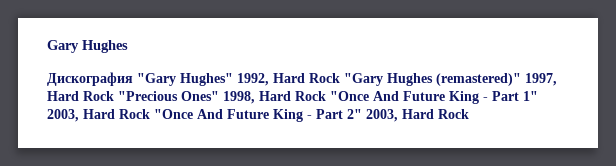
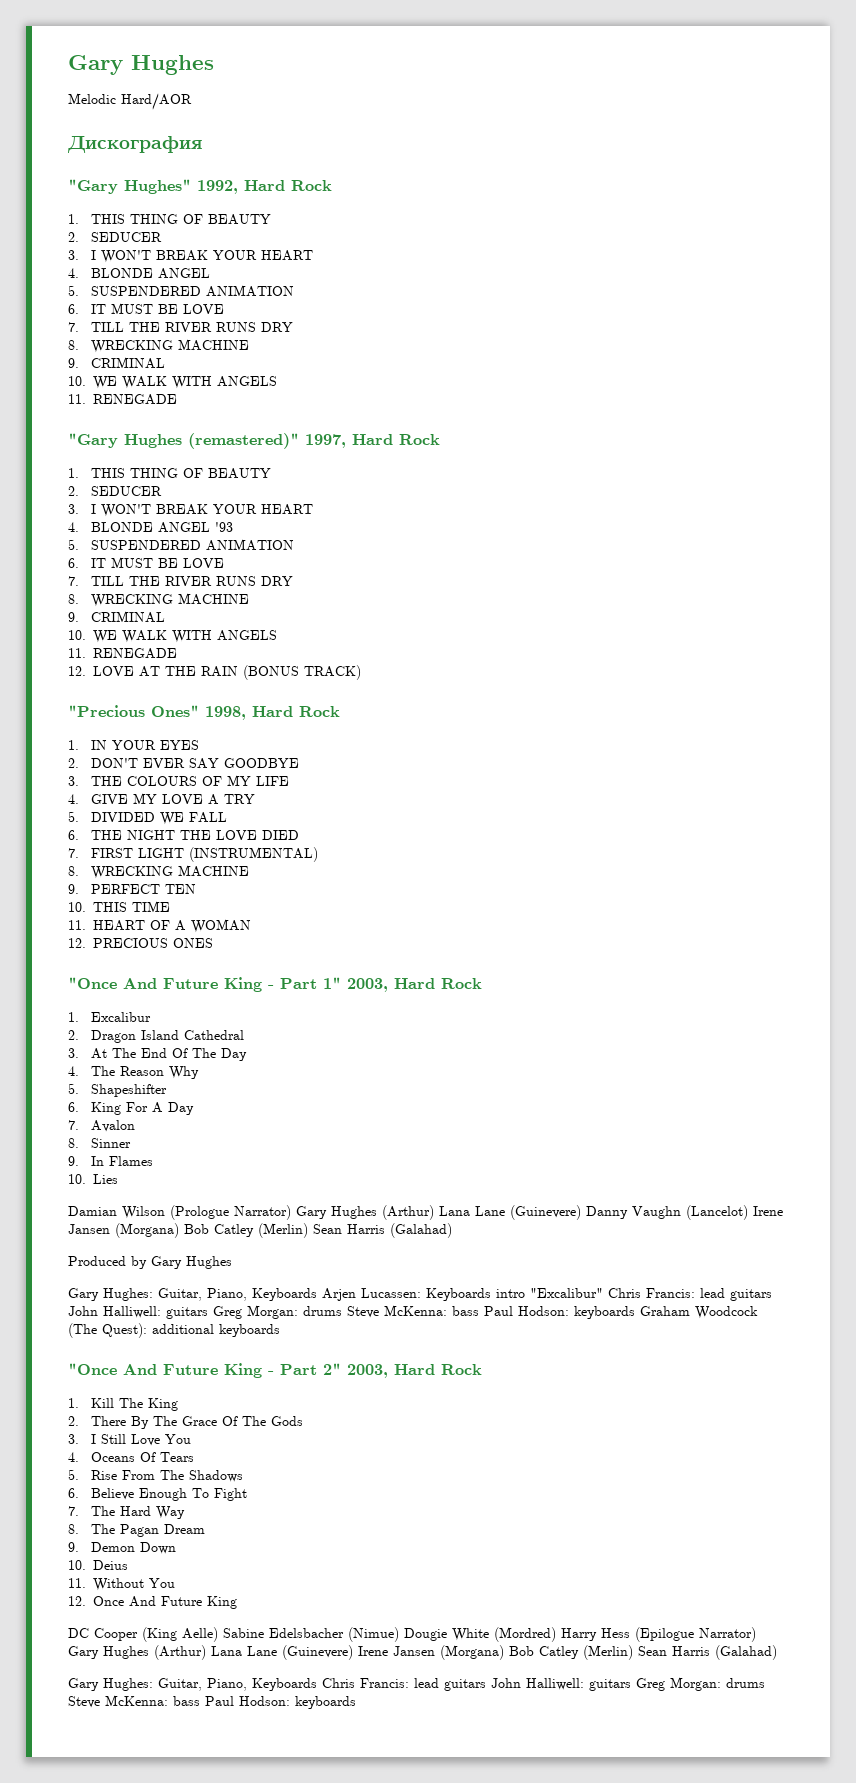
[47,40,128,53] Gary Hughes -> [68,55,214,75] [68,93,192,110] Gary Hughes // Melodic Hard/AOR
(133, 79) none -> (203, 144) //
(340, 78) none -> [68,214,271,225] [68,232,162,242] [68,250,313,263] [68,268,210,279] [68,285,294,297] [68,303,224,314] [68,322,293,332] [68,339,249,353] [68,357,165,369] [68,376,277,389] [68,394,177,405] // 1. THIS THING OF BEAUTY // 2. SEDUCER // 3. I WON'T BREAK YOUR HEART // 4. BLONDE ANGEL // 5. SUSPENDERED ANIMATION // 6. IT MUST BE LOVE // 7. TILL THE RIVER RUNS DRY // 8. WRECKING MACHINE // 9. CRIMINAL // 10. WE WALK WITH ANGELS // 11. RENEGADE //
(114, 96) none -> [68,468,271,479] [68,486,162,496] [68,504,313,517] [68,522,233,533] [68,539,294,551] [68,557,224,568] [68,576,293,586] [68,593,249,607] [68,611,165,623] [68,630,277,643] [68,648,177,659] [68,665,361,680] // 1. THIS THING OF BEAUTY // 2. SEDUCER // 3. I WON'T BREAK YOUR HEART // 4. BLONDE ANGEL '93 // 5. SUSPENDERED ANIMATION // 6. IT MUST BE LOVE // 7. TILL THE RIVER RUNS DRY // 8. WRECKING MACHINE // 9. CRIMINAL // 10. WE WALK WITH ANGELS // 11. RENEGADE // 12. LOVE AT THE RAIN (BONUS TRACK) //
(326, 96) none -> [68,740,199,750] [68,758,299,769] [68,775,289,786] [68,793,255,805] [68,811,227,825] [68,830,299,840] [68,847,318,862] [68,865,249,879] [68,884,196,894] [68,901,170,912] [68,919,251,933] [68,938,213,948] // 1. IN YOUR EYES // 2. DON'T EVER SAY GOODBYE // 3. THE COLOURS OF MY LIFE // 4. GIVE MY LOVE A TRY // 5. DIVIDED WE FALL // 6. THE NIGHT THE LOVE DIED // 7. FIRST LIGHT (INSTRUMENTAL) // 8. WRECKING MACHINE // 9. PERFECT TEN // 10. THIS TIME // 11. HEART OF A WOMAN // 12. PRECIOUS ONES //
(150, 114) none -> [68,1012,151,1022] [68,1030,244,1043] [68,1048,247,1061] [68,1066,199,1079] [68,1083,167,1097] [68,1102,194,1115] [68,1120,135,1132] [68,1138,131,1148] [68,1156,153,1166] [68,1174,118,1184] [68,1205,783,1220] [68,1223,452,1238] [68,1256,232,1269] [68,1288,772,1301] [68,1305,758,1319] [68,1323,280,1338] // 1. Excalibur // 2. Dragon Island Cathedral // 3. At The End Of The Day // 4. The Reason Why // 5. Shapeshifter // 6. King For A Day // 7. Avalon // 8. Sinner // 9. In Flames // 10. Lies // Damian Wilson (Prologue Narrator) Gary Hughes (Arthur) Lana Lane (Guinevere) Danny Vaughn (Lancelot) Irene Jansen (Morgana) Bob Catley (Merlin) Sean Harris (Galahad) // Produced by Gary Hughes // Gary Hughes: Guitar, Piano, Keyboards Arjen Lucassen: Keyboards intro "Excalibur" Chris Francis: lead guitars John Halliwell: guitars Greg Morgan: drums Steve McKenna: bass Paul Hodson: keyboards Graham Woodcock (The Quest): additional keyboards //
(469, 114) none -> [68,1398,178,1411] [68,1416,303,1429] [68,1434,191,1446] [68,1452,194,1462] [68,1469,243,1482] [68,1488,247,1501] [68,1506,185,1519] [68,1524,205,1537] [68,1542,176,1554] [68,1560,128,1570] [68,1578,175,1591] [68,1596,237,1609] [68,1627,756,1642] [68,1645,777,1660] [68,1677,765,1691] [68,1695,356,1709] // 1. Kill The King // 2. There By The Grace Of The Gods // 3. I Still Love You // 4. Oceans Of Tears // 5. Rise From The Shadows // 6. Believe Enough To Fight // 7. The Hard Way // 8. The Pagan Dream // 9. Demon Down // 10. Deius // 11. Without You // 12. Once And Future King // DC Cooper (King Aelle) Sabine Edelsbacher (Nimue) Dougie White (Mordred) Harry Hess (Epilogue Narrator) Gary Hughes (Arthur) Lana Lane (Guinevere) Irene Jansen (Morgana) Bob Catley (Merlin) Sean Harris (Galahad) // Gary Hughes: Guitar, Piano, Keyboards Chris Francis: lead guitars John Halliwell: guitars Greg Morgan: drums Steve McKenna: bass Paul Hodson: keyboards

